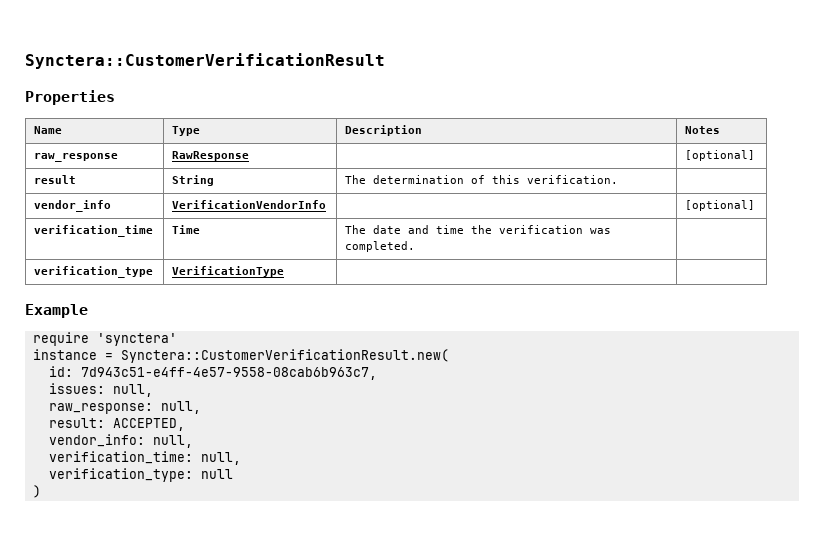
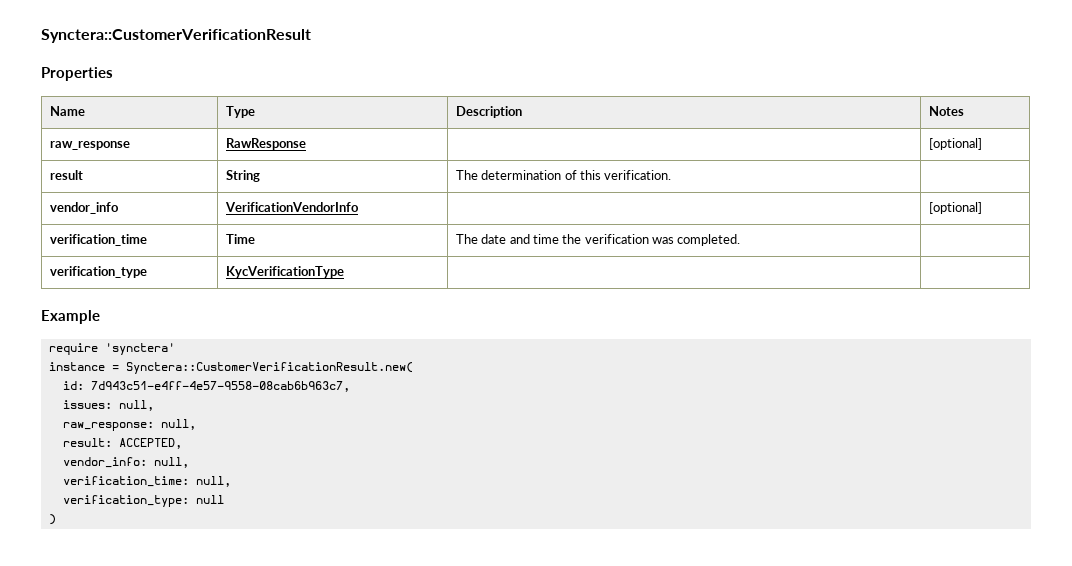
[172,266,285,277] VerificationType -> [225,266,344,278] KycVerificationType

